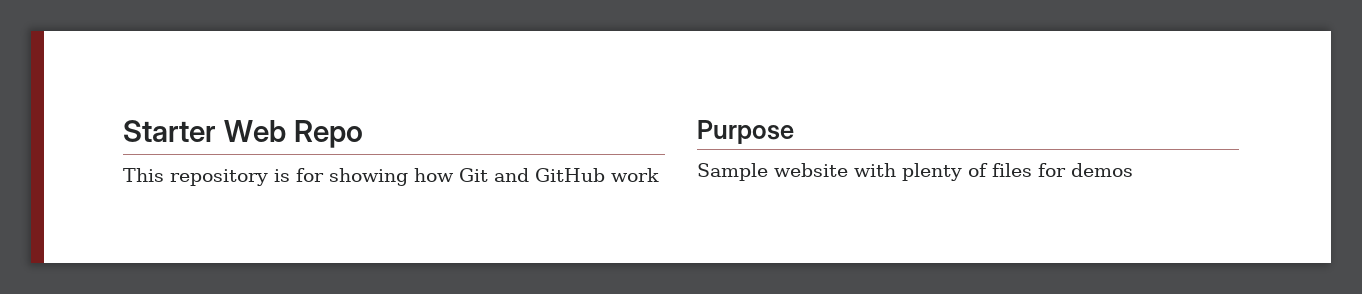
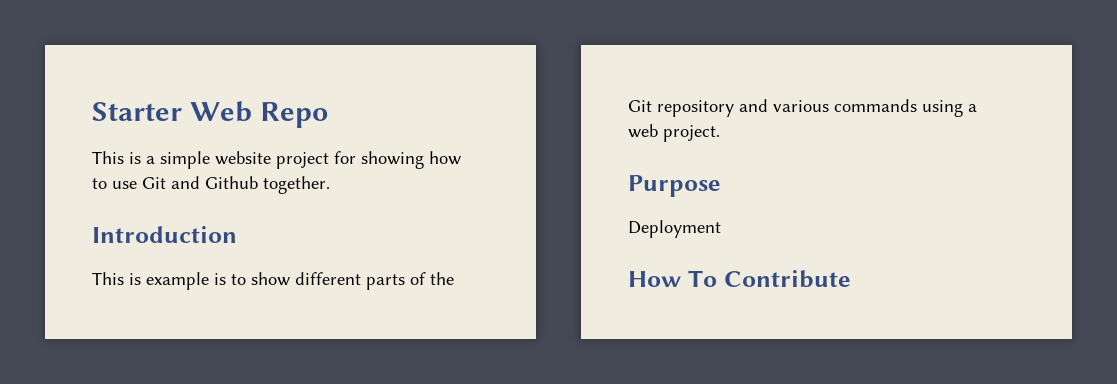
[170,168,659,186] [697,120,794,144] [697,163,1133,181] repository is for showing how Git and GitHub work // Purpose // Sample website with plenty of files for demos -> [129,151,461,169] [92,176,330,194] [92,226,237,243] [92,272,454,290] [628,99,977,117] [628,124,720,142] [628,175,721,197] [628,220,721,238] [628,270,851,288] is a simple website project for showing how to use Git and Github together. // Introduction // This is example is to show different parts of the Git repository and various commands using a web project. // Purpose // Deployment // How To Contribute

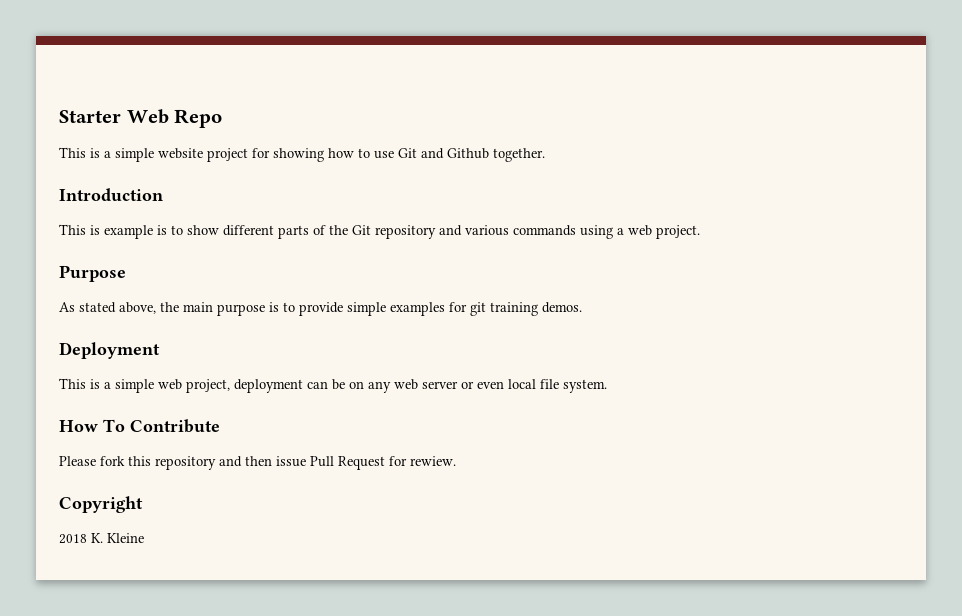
[628,220,721,238] [628,270,851,288] Deployment // How To Contribute -> [59,302,582,316] [59,342,160,359] [59,378,607,393] [59,419,220,433] [59,456,456,470] [59,496,143,513] [59,533,144,544] As stated above, the main purpose is to provide simple examples for git training demos. // Deployment // This is a simple web project, deployment can be on any web server or even local file system. // How To Contribute // Please fork this repository and then issue Pull Request for rewiew. // Copyright // 2018 K. Kleine

